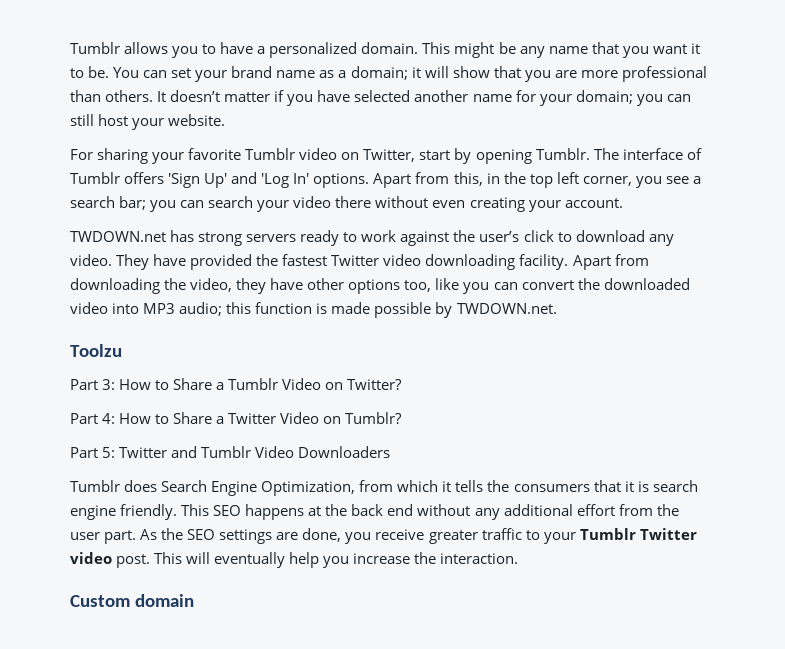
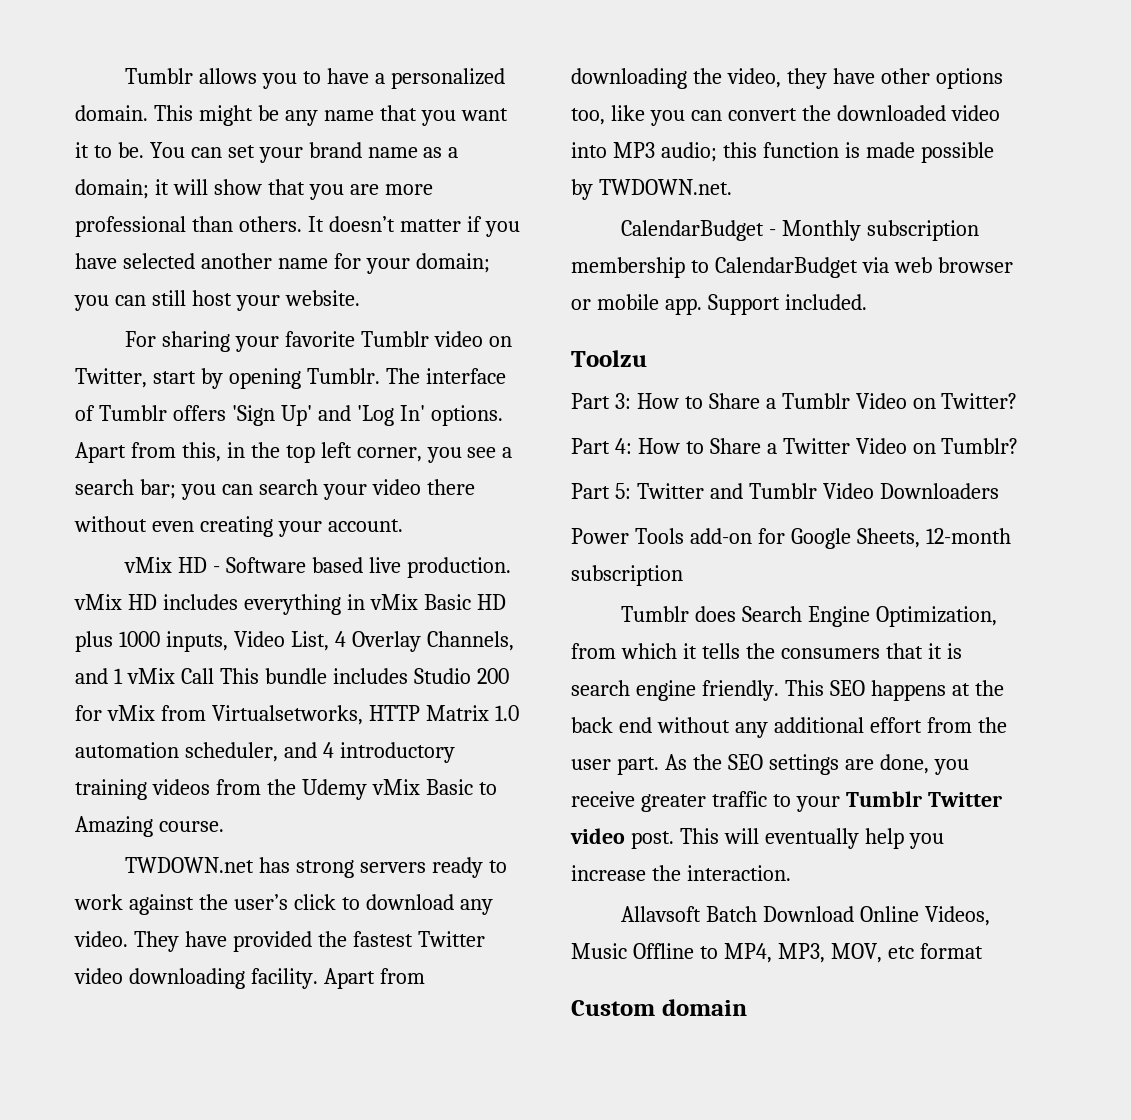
(623, 203) none -> [124,557,511,578] [74,594,506,615] [75,631,514,652] [75,668,509,684] [75,705,519,725] [75,742,455,763] [75,779,497,800] [75,816,224,837] // vMix HD - Software based live production. vMix HD includes everything in vMix Basic HD plus 1000 inputs, Video List, 4 Overlay Channels, and 1 vMix Call This bundle includes Studio 200 for vMix from Virtualsetworks, HTTP Matrix 1.0 automation scheduler, and 4 introductory training videos from the Udemy vMix Basic to Amazing course.
(557, 308) none -> [621,220,980,241] [571,257,1013,278] [571,294,867,315] // CalendarBudget - Monthly subscription membership to CalendarBudget via web browser or mobile app. Support included.
(391, 452) none -> [571,528,1011,549] [571,565,683,586] // Power Tools add-on for Google Sheets, 12-month subscription
(519, 558) none -> [621,906,991,926] [571,943,983,963] // Allavsoft Batch Download Online Videos, Music Offline to MP4, MP3, MOV, etc format

